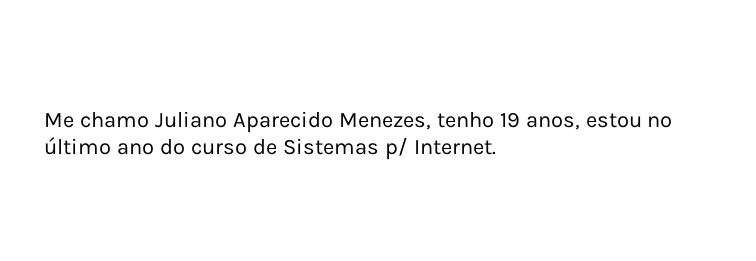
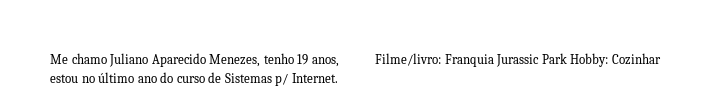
(496, 147) none -> [375,53,661,67] Filme/livro: Franquia Jurassic Park Hobby: Cozinhar

